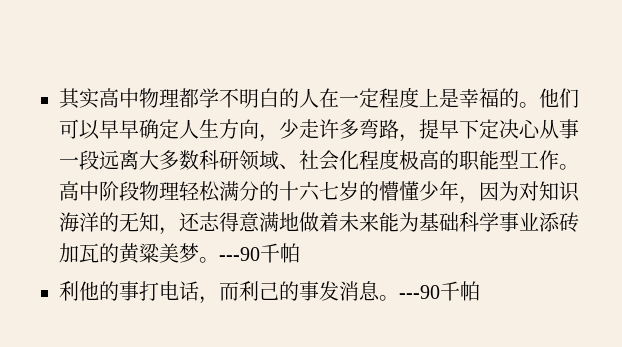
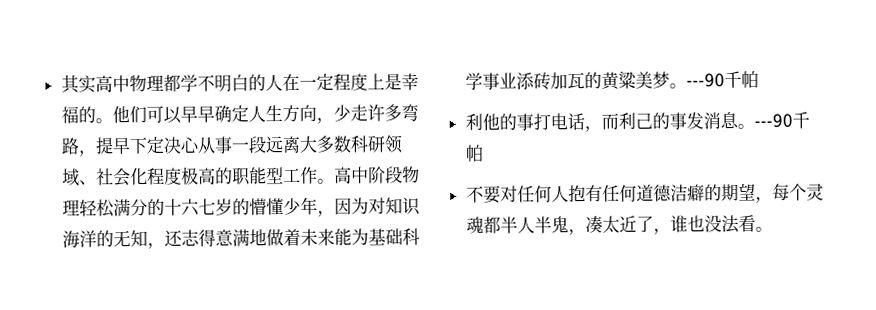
(480, 291) none -> [465,182,824,204] [465,214,773,236] // 不要对任何人抱有任何道德洁癖的期望，每个灵魂都半人半鬼，凑太近了，谁也没法看。

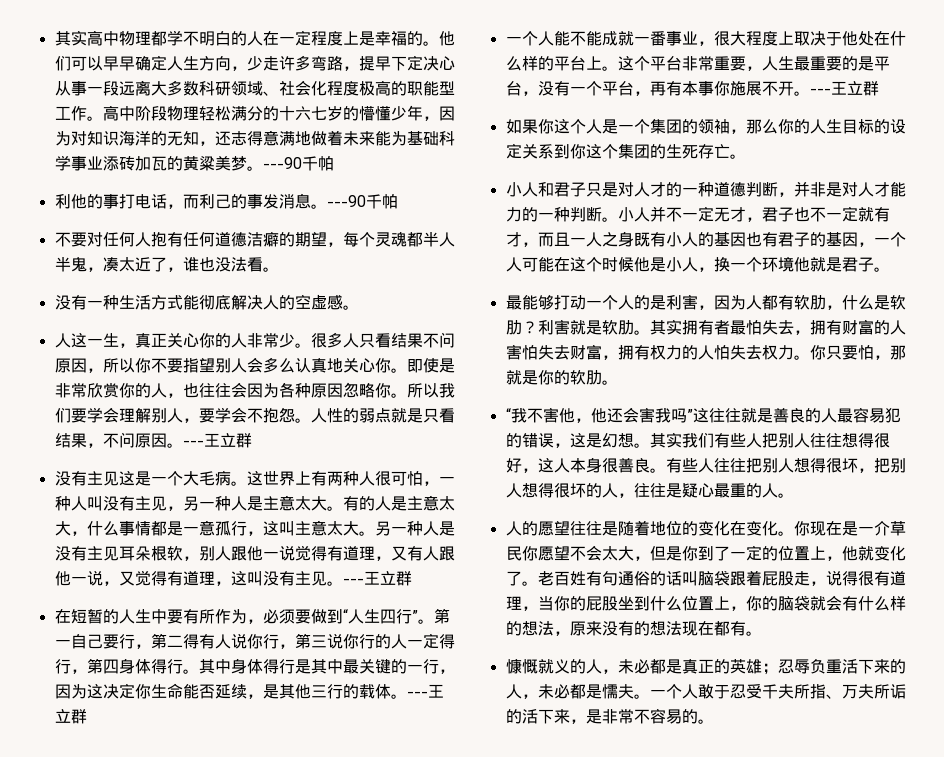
(773, 229) none -> [54,294,359,310] [54,332,455,348] [54,357,455,373] [54,382,455,398] [54,407,455,423] [54,432,252,448] [54,470,455,486] [54,495,455,511] [54,520,455,536] [54,545,455,561] [54,570,412,586] [54,608,450,624] [54,633,455,649] [54,658,455,674] [54,683,444,699] [54,709,87,724] [505,31,906,46] [505,56,890,71] [505,81,879,96] [505,119,906,134] [505,143,746,159] [505,181,906,197] [505,206,890,222] [505,231,906,247] [505,256,890,272] [505,294,906,310] [505,319,906,335] [505,344,906,360] [505,369,618,385] [505,407,901,423] [505,432,890,448] [505,457,906,473] [505,483,794,498] [505,520,906,536] [505,545,906,561] [505,570,906,586] [505,595,906,611] [505,621,762,636] [505,658,906,675] [505,684,906,699] [505,708,714,724] // 没有一种生活方式能彻底解决人的空虚感。 // 人这一生，真正关心你的人非常少。很多人只看结果不问原因，所以你不要指望别人会多么认真地关心你。即使是非常欣赏你的人，也往往会因为各种原因忽略你。所以我们要学会理解别人，要学会不抱怨。人性的弱点就是只看结果，不问原因。---王立群 // 没有主见这是一个大毛病。这世界上有两种人很可怕，一种人叫没有主见，另一种人是主意太大。有的人是主意太大，什么事情都是一意孤行，这叫主意太大。另一种人是没有主见耳朵根软，别人跟他一说觉得有道理，又有人跟他一说，又觉得有道理，这叫没有主见。---王立群 // 在短暂的人生中要有所作为，必须要做到“人生四行”。第一自己要行，第二得有人说你行，第三说你行的人一定得行，第四身体得行。其中身体得行是其中最关键的一行，因为这决定你生命能否延续，是其他三行的载体。---王立群 // 一个人能不能成就一番事业，很大程度上取决于他处在什么样的平台上。这个平台非常重要，人生最重要的是平台，没有一个平台，再有本事你施展不开。---王立群 // 如果你这个人是一个集团的领袖，那么你的人生目标的设定关系到你这个集团的生死存亡。 // 小人和君子只是对人才的一种道德判断，并非是对人才能力的一种判断。小人并不一定无才，君子也不一定就有才，而且一人之身既有小人的基因也有君子的基因，一个人可能在这个时候他是小人，换一个环境他就是君子。 // 最能够打动一个人的是利害，因为人都有软肋，什么是软肋？利害就是软肋。其实拥有者最怕失去，拥有财富的人害怕失去财富，拥有权力的人怕失去权力。你只要怕，那就是你的软肋。 // “我不害他，他还会害我吗”这往往就是善良的人最容易犯的错误，这是幻想。其实我们有些人把别人往往想得很好，这人本身很善良。有些人往往把别人想得很坏，把别人想得很坏的人，往往是疑心最重的人。 // 人的愿望往往是随着地位的变化在变化。你现在是一介草民你愿望不会太大，但是你到了一定的位置上，他就变化了。老百姓有句通俗的话叫脑袋跟着屁股走，说得很有道理，当你的屁股坐到什么位置上，你的脑袋就会有什么样的想法，原来没有的想法现在都有。 // 慷慨就义的人，未必都是真正的英雄；忍辱负重活下来的人，未必都是懦夫。一个人敢于忍受千夫所指、万夫所诟的活下来，是非常不容易的。

